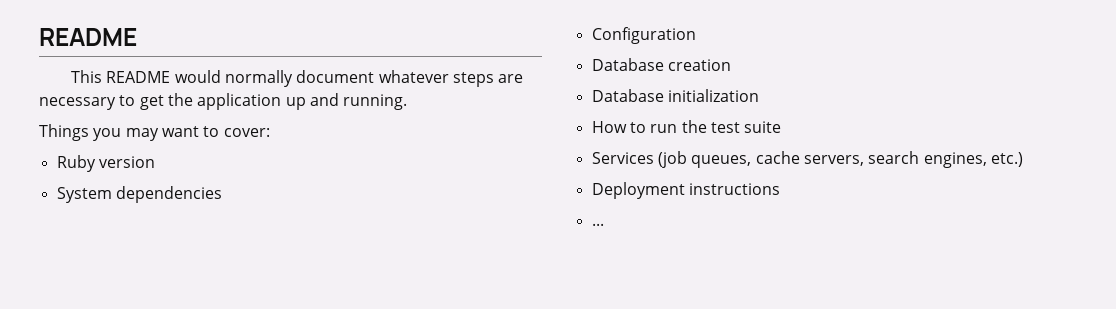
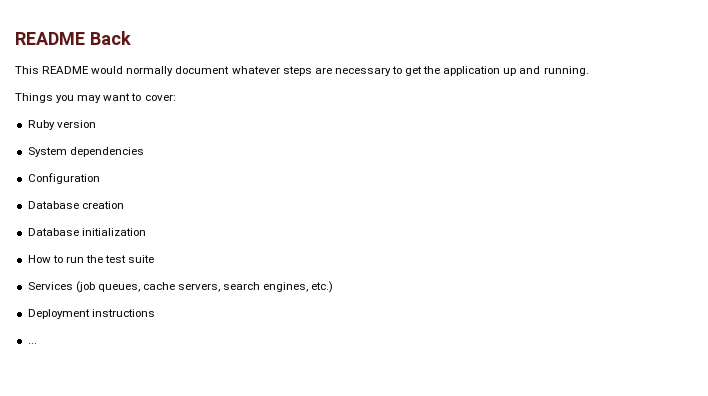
[39,28,137,46] README -> [15,31,131,45] README Back

